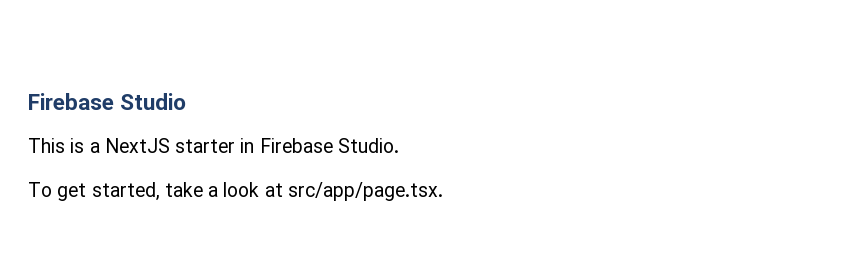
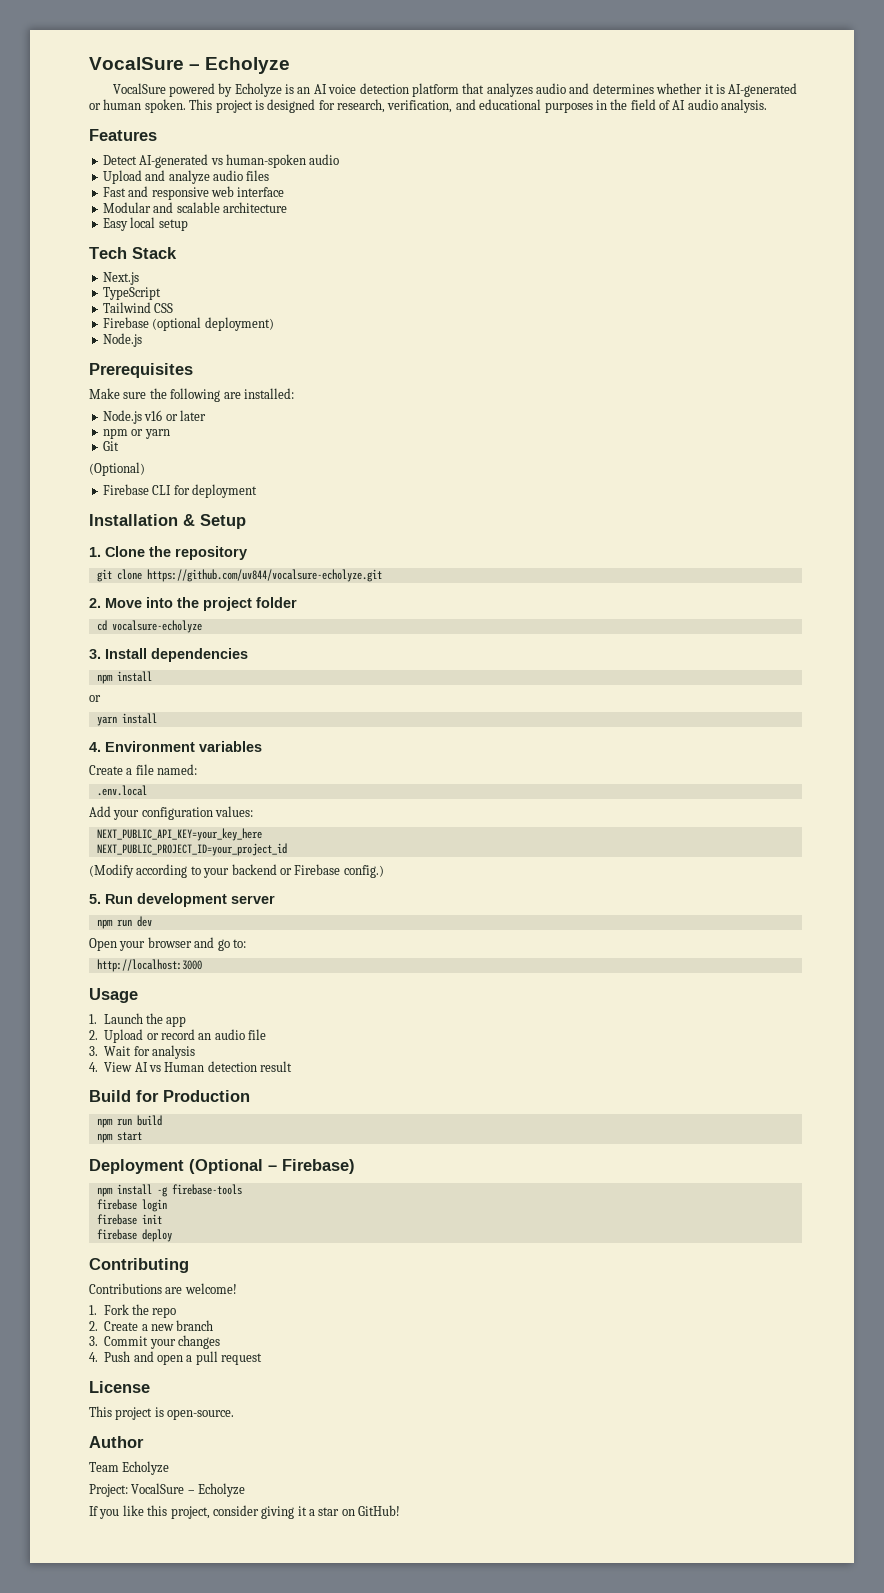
[28,93,187,110] [28,138,399,153] [28,182,443,201] Firebase Studio // This is a NextJS starter in Firebase Studio. // To get started, take a look at src/app/page.tsx. -> [89,57,291,74] [112,83,798,97] [89,99,768,113] [89,129,157,141] [102,154,340,168] [102,170,270,184] [102,186,285,200] [102,202,287,213] [102,217,188,231] [89,247,177,259] [102,272,139,285] [102,287,161,300] [102,302,174,313] [102,317,274,331] [102,333,142,347] [89,363,193,378] [89,388,294,402] [102,410,206,424] [102,428,170,439] [102,441,119,451] [89,462,145,476] [102,484,257,498] [89,514,246,529] [89,546,247,560] [96,569,382,582] [89,597,297,611] [96,620,202,633] [89,648,248,662] [96,671,152,684] [89,695,101,702] [96,713,157,726] [89,741,262,752] [89,764,198,775] [96,785,147,796] [89,806,254,820] [96,828,262,841] [96,843,287,856] [89,864,384,878] [89,893,275,907] [96,916,152,929] [89,937,246,951] [96,959,202,972] [89,988,138,1003] [89,1013,187,1027] [89,1029,267,1043] [89,1045,195,1059] [89,1061,293,1072] [89,1090,250,1102] [96,1115,162,1128] [96,1132,142,1143] [89,1159,355,1174] [96,1184,242,1197] [96,1199,167,1212] [96,1214,162,1225] [96,1229,172,1242] [89,1258,189,1273] [89,1283,237,1294] [89,1304,177,1318] [89,1320,214,1331] [89,1335,220,1349] [89,1351,263,1365] [89,1381,150,1393] [89,1406,235,1420] [89,1436,144,1448] [89,1461,170,1475] [89,1483,246,1497] [89,1505,401,1519] VocalSure – Echolyze // VocalSure powered by Echolyze is an AI voice detection platform that analyzes audio and determines whether it is AI-generated or human spoken. This project is designed for research, verification, and educational purposes in the field of AI audio analysis. // Features // Detect AI-generated vs human-spoken audio // Upload and analyze audio files // Fast and responsive web interface // Modular and scalable architecture // Easy local setup // Tech Stack // Next.js // TypeScript // Tailwind CSS // Firebase (optional deployment) // Node.js // Prerequisites // Make sure the following are installed: // Node.js v16 or later // npm or yarn // Git // (Optional) // Firebase CLI for deployment // Installation & Setup // 1. Clone the repository // git clone https://github.com/uv844/vocalsure-echolyze.git // 2. Move into the project folder // cd vocalsure-echolyze // 3. Install dependencies // npm install // or // yarn install // 4. Environment variables // Create a file named: // .env.local // Add your configuration values: // NEXT_PUBLIC_API_KEY=your_key_here // NEXT_PUBLIC_PROJECT_ID=your_project_id // (Modify according to your backend or Firebase config.) // 5. Run development server // npm run dev // Open your browser and go to: // http://localhost:3000 // Usage // 1. Launch the app // 2. Upload or record an audio file // 3. Wait for analysis // 4. View AI vs Human detection result // Build for Production // npm run build // npm start // Deployment (Optional – Firebase) // npm install -g firebase-tools // firebase login // firebase init // firebase deploy // Contributing // Contributions are welcome! // 1. Fork the repo // 2. Create a new branch // 3. Commit your changes // 4. Push and open a pull request // License // This project is open-source. // Author // Team Echolyze // Project: VocalSure – Echolyze // If you like this project, consider giving it a star on GitHub!

